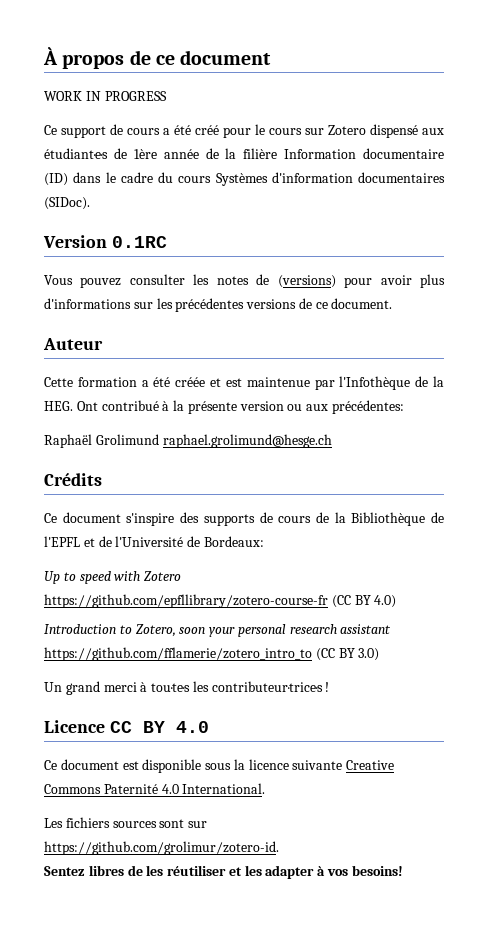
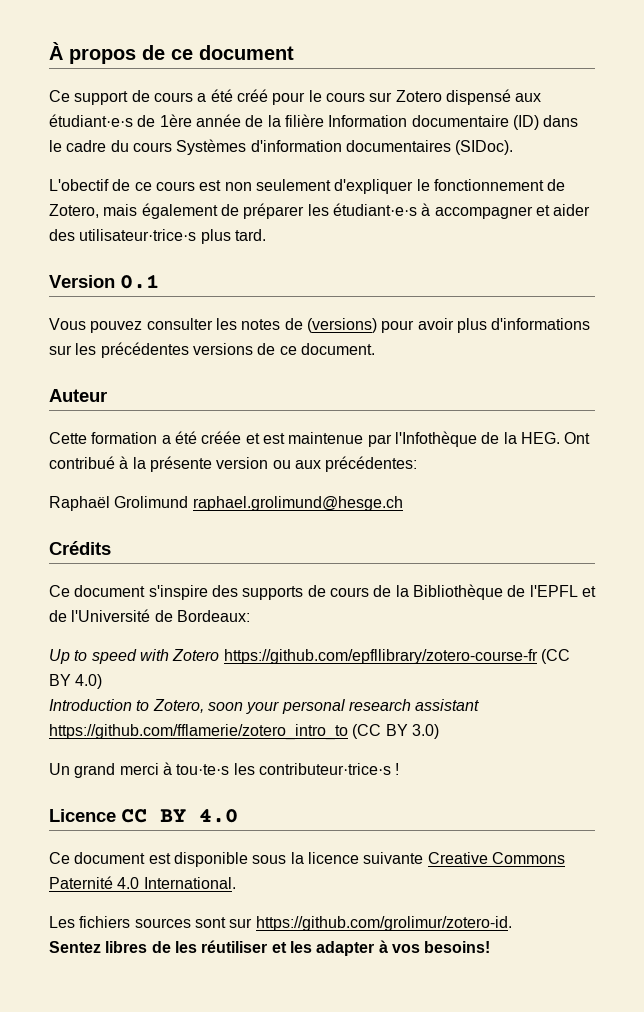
[44,91,167,101] // WORK IN PROGRESS -> (294, 52) none
(90, 203) none -> [49,179,566,194] [49,203,591,219] [49,229,266,244] // L'obectif de ce cours est non seulement d'expliquer le fonctionnement de Zotero, mais également de préparer les étudiant·e·s à accompagner et aider des utilisateur·trice·s plus tard.
[111,236,167,248] 0.1RC -> [120,274,159,289] 0.1

